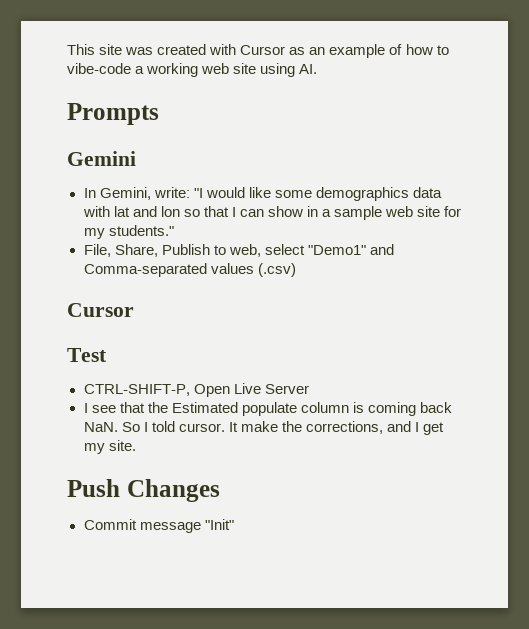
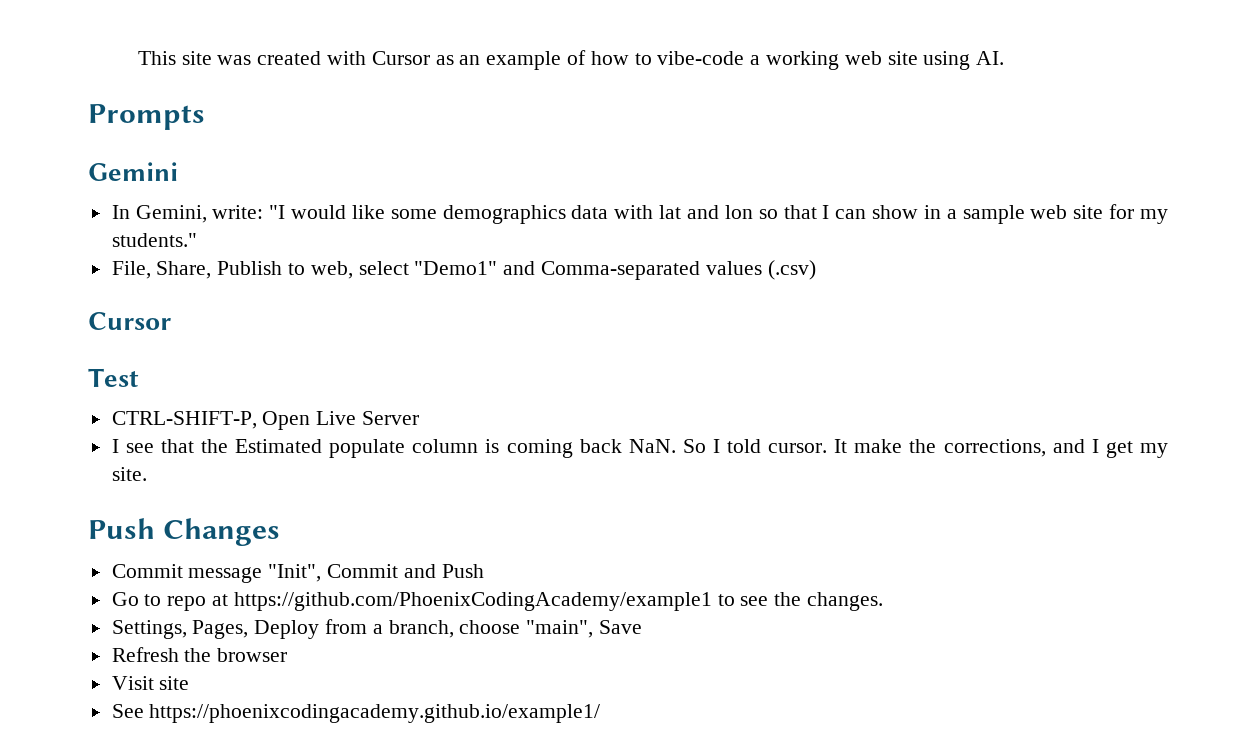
[204,519,234,530] "Init" -> [268,564,484,582] [111,592,884,611] [111,619,643,639] [111,647,288,662] [111,676,190,690] [111,704,601,723] "Init", Commit and Push // Go to repo at https://github.com/PhoenixCodingAcademy/example1 to see the changes. // Settings, Pages, Deploy from a branch, choose "main", Save // Refresh the browser // Visit site // See https://phoenixcodingacademy.github.io/example1/

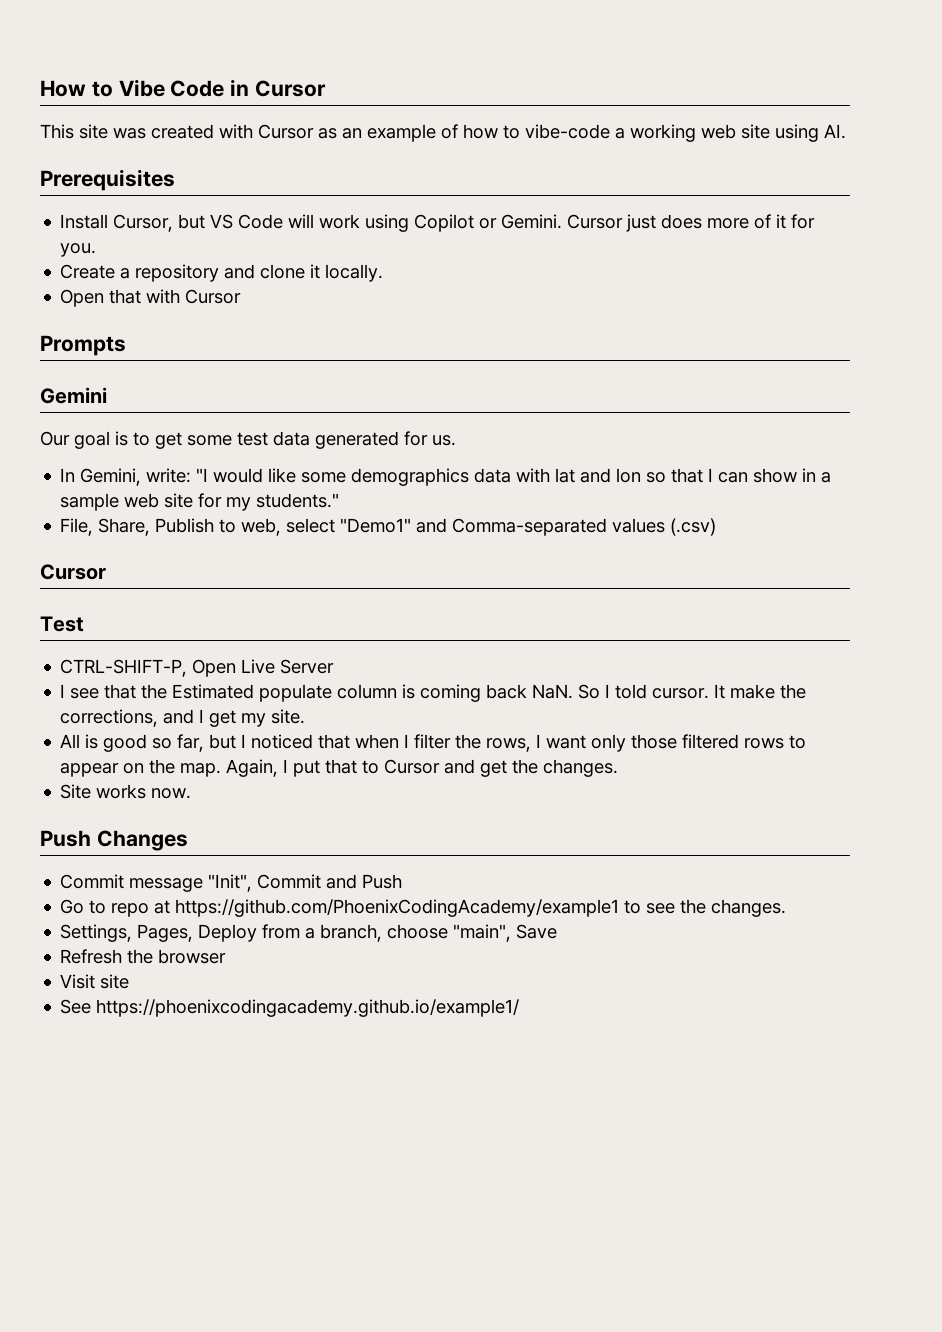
(137, 58) none -> [40,79,327,97] How to Vibe Code in Cursor //
[88,104,205,130] [88,162,178,181] Prompts // Gemini -> [40,169,175,191] [60,214,816,232] [60,243,97,257] [60,264,384,282] [60,289,242,307] [40,335,126,356] [40,387,107,404] [40,431,456,449] Prerequisites // Install Cursor, but VS Code will work using Copilot or Gemini. Cursor just does more of it for you. // Create a repository and clone it locally. // Open that with Cursor // Prompts // Gemini // Our goal is to get some test data generated for us.
(147, 474) none -> [60,734,807,752] [60,759,619,777] [60,784,192,799] // All is good so far, but I noticed that when I filter the rows, I want only those filtered rows to appear on the map. Again, I put that to Cursor and get the changes. // Site works now.

